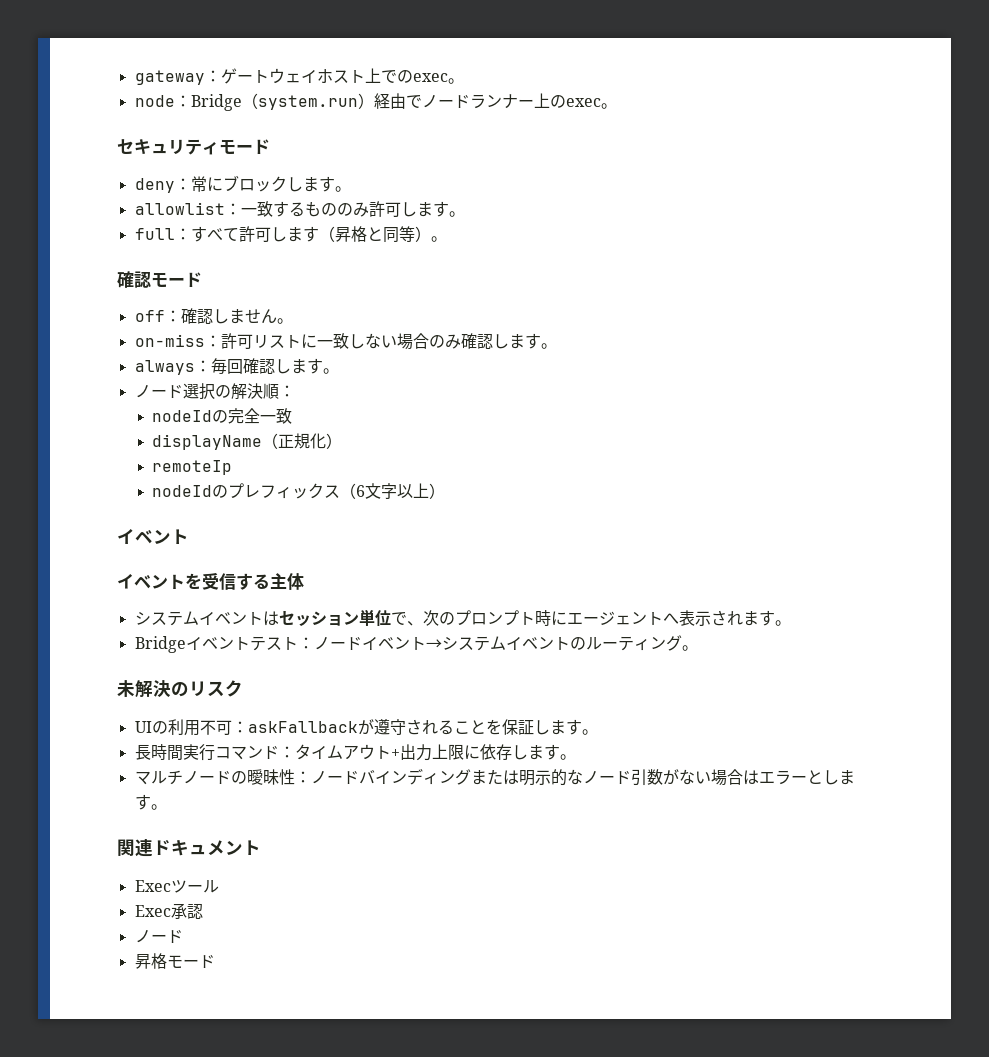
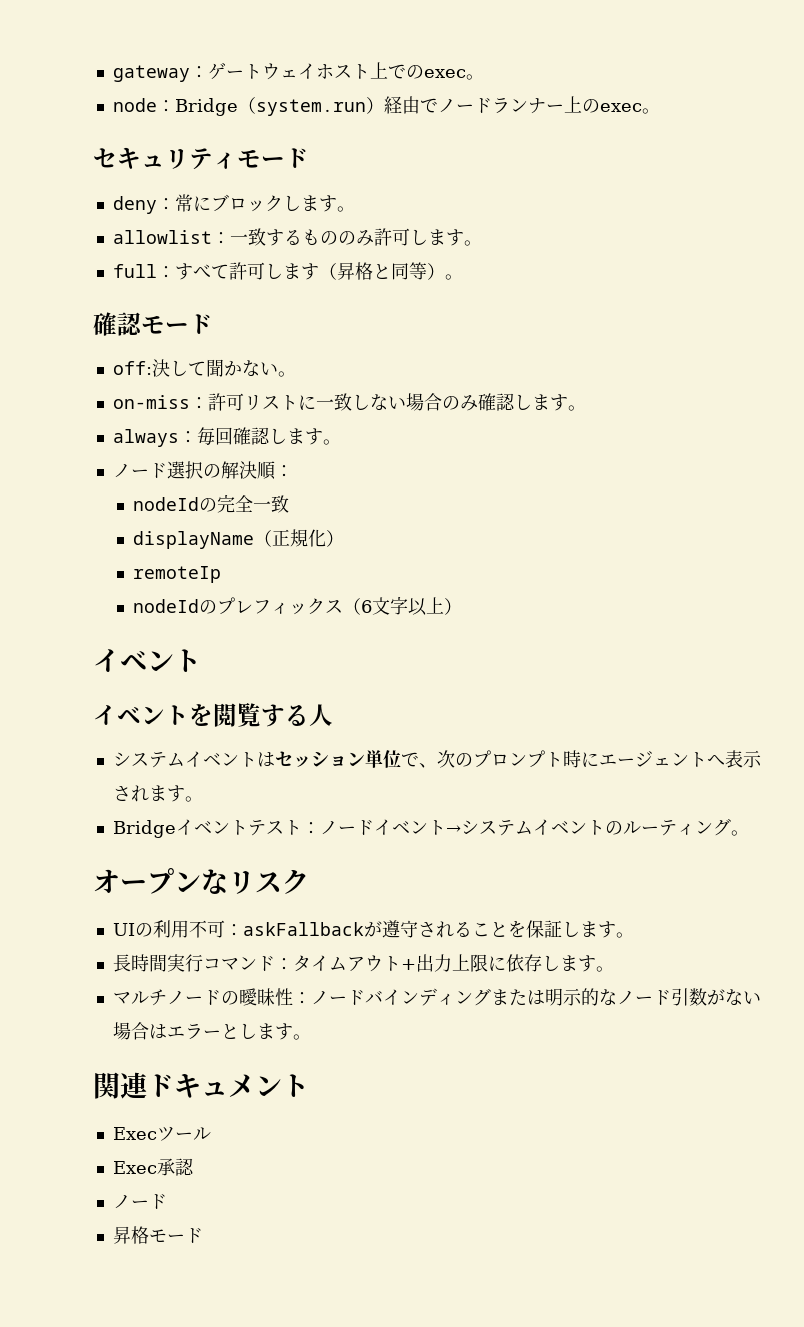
[134,308,277,324] off：確認しません -> [112,359,278,377] off:決して聞かない
[202,573,304,590] 受信する主体 -> [213,703,333,727] 閲覧する人
[117,680,189,698] 未解決の -> [93,868,228,894] オープンな

